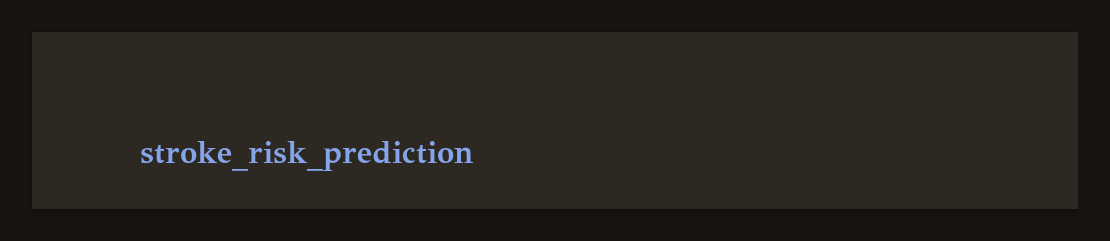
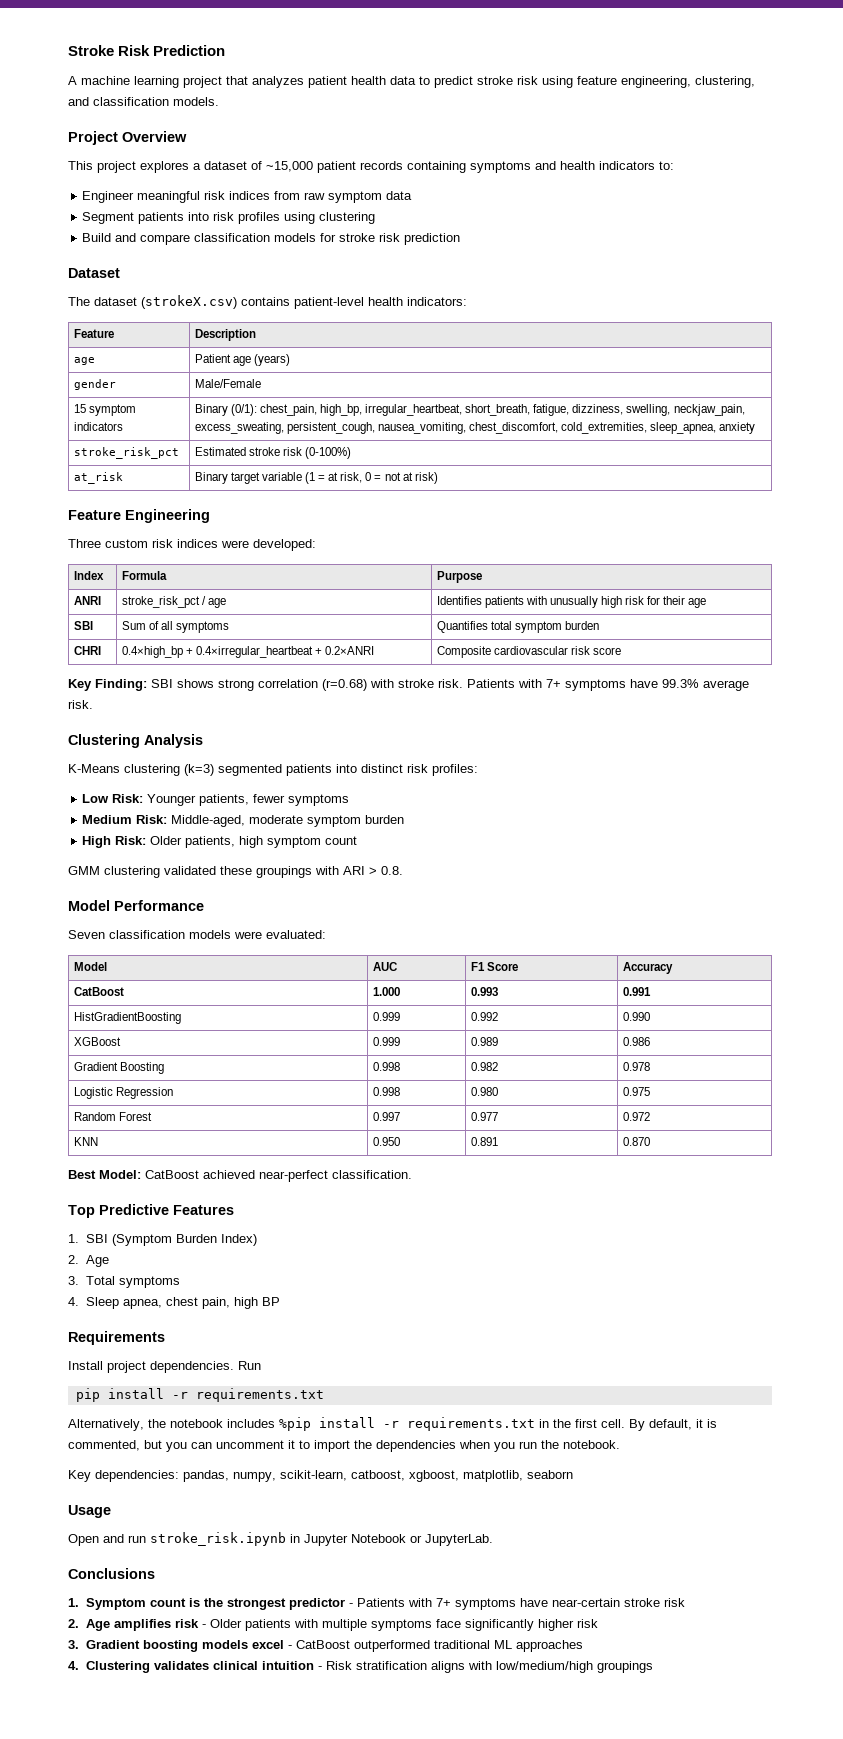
[140,141,474,171] stroke_risk_prediction -> [68,45,226,56] [68,76,755,88] [68,97,219,106] [68,131,187,145] [68,161,674,173] [82,191,413,203] [82,212,376,224] [82,233,461,245] [68,268,120,278] [68,295,467,309] [73,329,114,338] [194,329,256,341] [73,357,95,365] [194,354,290,366] [73,379,116,390] [194,379,261,388] [73,404,136,416] [73,422,123,431] [194,404,745,416] [194,422,756,434] [73,447,179,459] [194,447,351,459] [73,472,123,484] [194,472,438,484] [68,509,210,523] [68,539,316,551] [73,571,104,580] [121,571,167,580] [436,571,482,583] [73,596,101,605] [121,596,226,608] [436,596,707,608] [73,621,93,630] [121,621,229,633] [436,621,599,633] [73,646,101,655] [121,646,374,658] [436,646,621,658] [68,679,749,691] [68,700,93,709] [68,734,203,748] [68,764,478,776] [82,794,350,806] [82,815,405,827] [82,836,358,848] [68,866,403,878] [68,900,204,911] [68,930,326,939] [73,962,107,971] [372,962,397,971] [470,962,518,971] [622,962,673,974] [73,987,124,996] [372,987,400,996] [470,987,498,996] [622,987,651,996] [73,1012,181,1024] [372,1012,400,1021] [470,1012,498,1021] [622,1012,650,1021] [73,1037,121,1046] [372,1037,400,1046] [470,1037,498,1046] [622,1037,650,1046] [73,1062,164,1074] [372,1062,400,1071] [470,1062,498,1071] [622,1062,650,1071] [73,1087,173,1099] [372,1087,400,1096] [470,1087,498,1096] [622,1087,650,1096] [73,1112,152,1121] [372,1112,400,1121] [470,1112,498,1121] [622,1112,650,1121] [73,1137,98,1146] [372,1137,400,1146] [470,1137,498,1146] [622,1137,650,1146] [68,1170,412,1182] [68,1204,234,1218] [68,1234,257,1246] [68,1255,109,1267] [68,1276,180,1288] [68,1297,280,1309] [68,1331,165,1345] [68,1361,261,1373] [75,1388,324,1402] [68,1417,717,1431] [68,1440,620,1452] [68,1470,573,1482] [68,1505,111,1518] [68,1532,493,1546] [68,1568,155,1579] [68,1598,685,1610] [68,1619,598,1631] [68,1640,583,1652] [68,1661,653,1673] Stroke Risk Prediction // A machine learning project that analyzes patient health data to predict stroke risk using feature engineering, clustering, and classification models. // Project Overview // This project explores a dataset of ~15,000 patient records containing symptoms and health indicators to: // Engineer meaningful risk indices from raw symptom data // Segment patients into risk profiles using clustering // Build and compare classification models for stroke risk prediction // Dataset // The dataset (strokeX.csv) contains patient-level health indicators: // Feature | Description // age | Patient age (years) // gender | Male/Female // 15 symptom indicators | Binary (0/1): chest_pain, high_bp, irregular_heartbeat, short_breath, fatigue, dizziness, swelling, neckjaw_pain, excess_sweating, persistent_cough, nausea_vomiting, chest_discomfort, cold_extremities, sleep_apnea, anxiety // stroke_risk_pct | Estimated stroke risk (0-100%) // at_risk | Binary target variable (1 = at risk, 0 = not at risk) // Feature Engineering // Three custom risk indices were developed: // Index | Formula | Purpose // ANRI | stroke_risk_pct / age | Identifies patients with unusually high risk for their age // SBI | Sum of all symptoms | Quantifies total symptom burden // CHRI | 0.4×high_bp + 0.4×irregular_heartbeat + 0.2×ANRI | Composite cardiovascular risk score // Key Finding: SBI shows strong correlation (r=0.68) with stroke risk. Patients with 7+ symptoms have 99.3% average risk. // Clustering Analysis // K-Means clustering (k=3) segmented patients into distinct risk profiles: // Low Risk: Younger patients, fewer symptoms // Medium Risk: Middle-aged, moderate symptom burden // High Risk: Older patients, high symptom count // GMM clustering validated these groupings with ARI > 0.8. // Model Performance // Seven classification models were evaluated: // Model | AUC | F1 Score | Accuracy // CatBoost | 1.000 | 0.993 | 0.991 // HistGradientBoosting | 0.999 | 0.992 | 0.990 // XGBoost | 0.999 | 0.989 | 0.986 // Gradient Boosting | 0.998 | 0.982 | 0.978 // Logistic Regression | 0.998 | 0.980 | 0.975 // Random Forest | 0.997 | 0.977 | 0.972 // KNN | 0.950 | 0.891 | 0.870 // Best Model: CatBoost achieved near-perfect classification. // Top Predictive Features // 1. SBI (Symptom Burden Index) // 2. Age // 3. Total symptoms // 4. Sleep apnea, chest pain, high BP // Requirements // Install project dependencies. Run // pip install -r requirements.txt // Alternatively, the notebook includes %pip install -r requirements.txt in the first cell. By default, it is commented, but you can uncomment it to import the dependencies when you run the notebook. // Key dependencies: pandas, numpy, scikit-learn, catboost, xgboost, matplotlib, seaborn // Usage // Open and run stroke_risk.ipynb in Jupyter Notebook or JupyterLab. // Conclusions // 1. Symptom count is the strongest predictor - Patients with 7+ symptoms have near-certain stroke risk // 2. Age amplifies risk - Older patients with multiple symptoms face significantly higher risk // 3. Gradient boosting models excel - CatBoost outperformed traditional ML approaches // 4. Clustering validates clinical intuition - Risk stratification aligns with low/medium/high groupings

